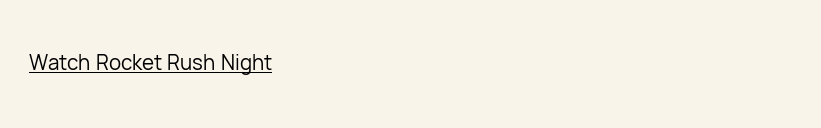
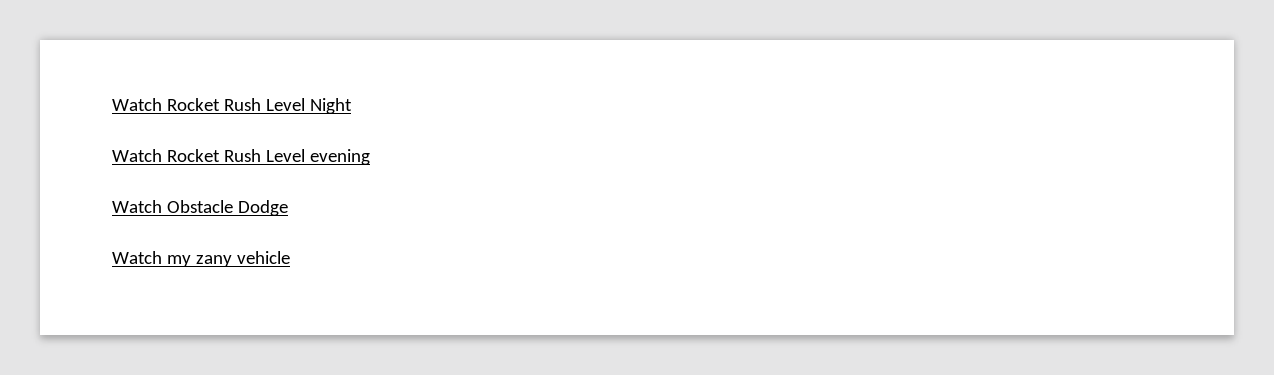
[29,54,216,70] Watch Rocket Rush -> [112,98,305,111] Watch Rocket Rush Level
(272, 64) none -> [112,149,370,165] [112,200,288,216] [112,251,290,267] // Watch Rocket Rush Level evening // Watch Obstacle Dodge // Watch my zany vehicle

